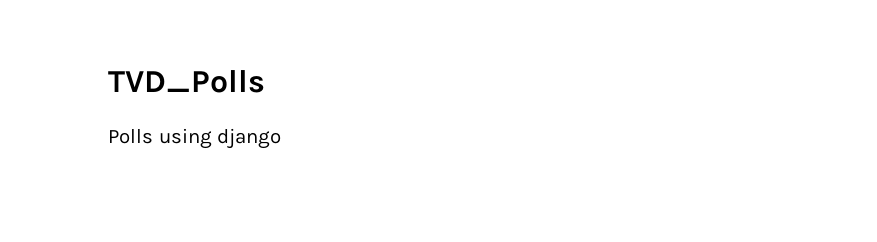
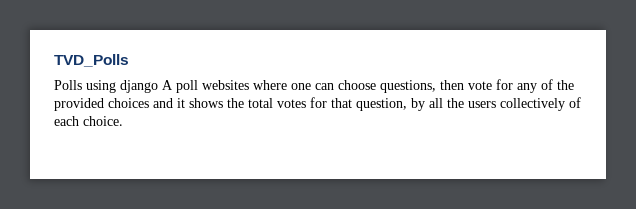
(282, 138) none -> [162,79,574,93] [54,97,581,111] [54,116,123,126] A poll websites where one can choose questions, then vote for any of the provided choices and it shows the total votes for that question, by all the users collectively of each choice.

